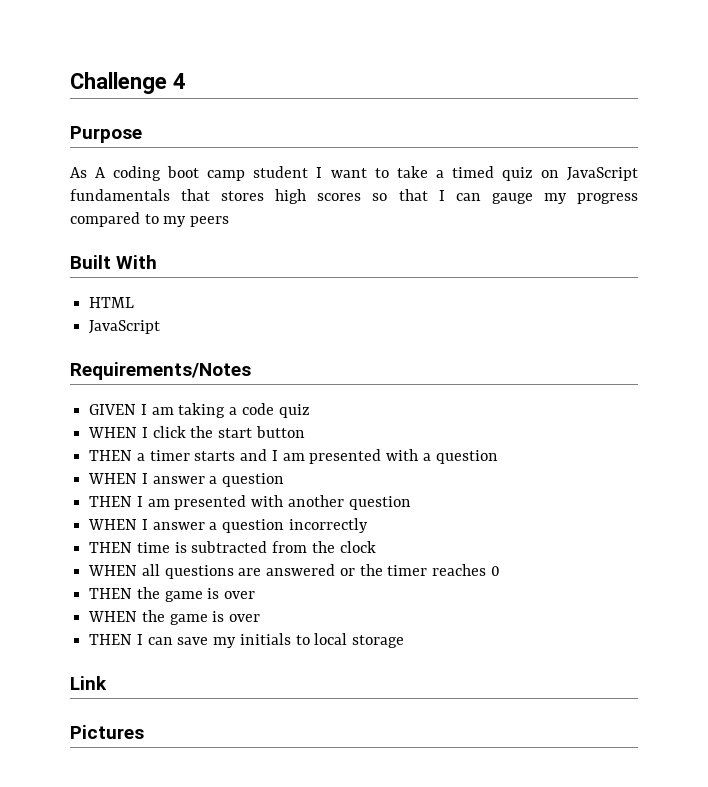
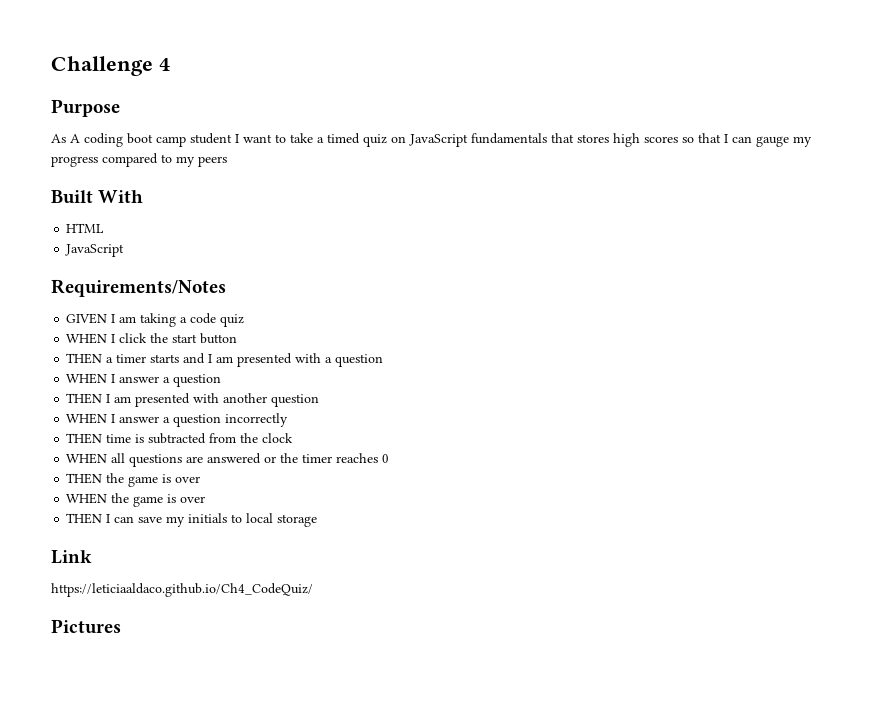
(107, 683) none -> [51,583,313,597] // https://leticiaaldaco.github.io/Ch4_CodeQuiz/

